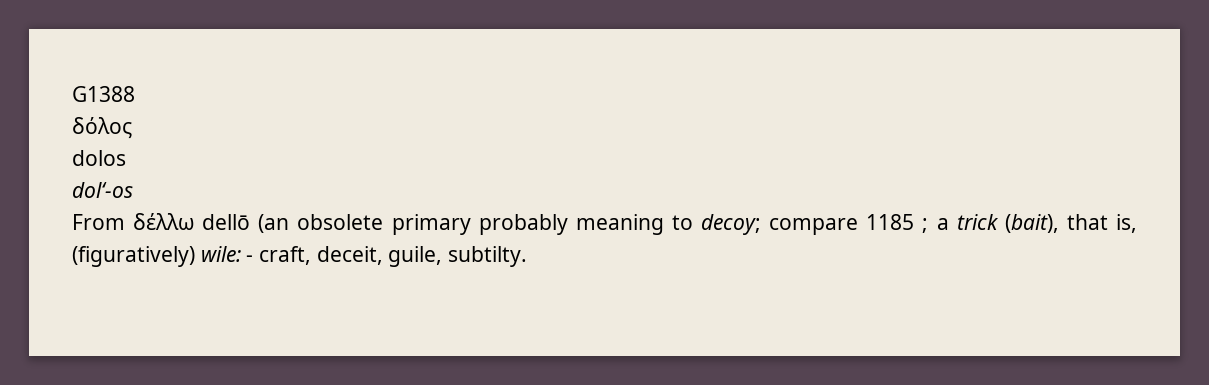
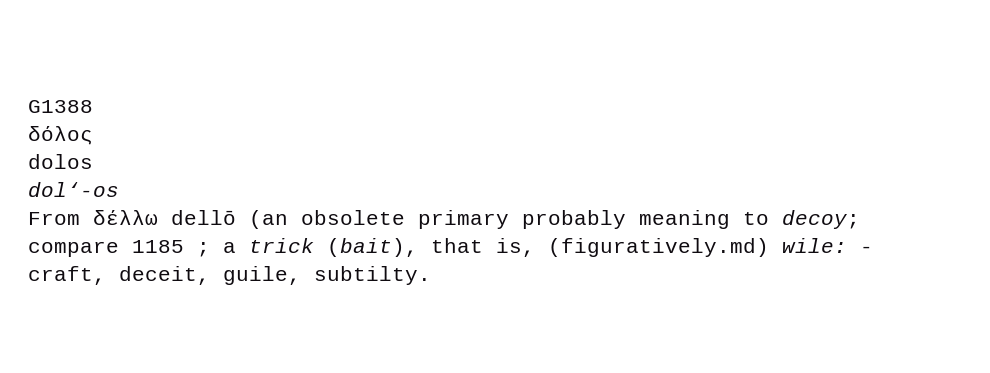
[72,246,195,267] (figuratively) -> [548,238,769,257] (figuratively.md)

